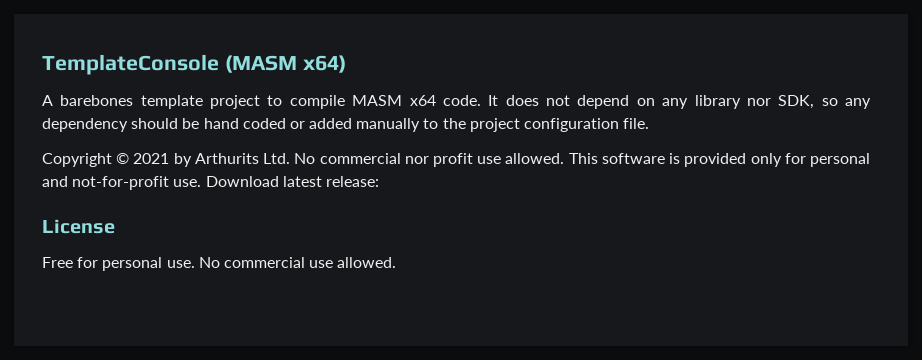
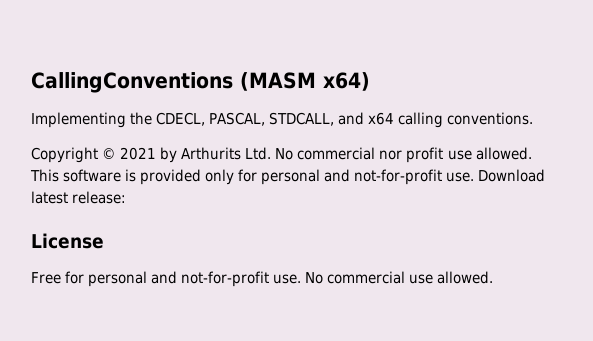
[42,54,219,75] TemplateConsole -> [31,72,233,93] CallingConventions
[42,95,871,109] [42,118,650,132] A barebones template project to compile MASM x64 code. It does not depend on any library nor SDK, so any dependency should be hand coded or added manually to the project configuration file. -> [31,112,534,128] Implementing the CDECL, PASCAL, STDCALL, and x64 calling conventions.
(163, 264) none -> [151,271,270,287] and not-for-profit

